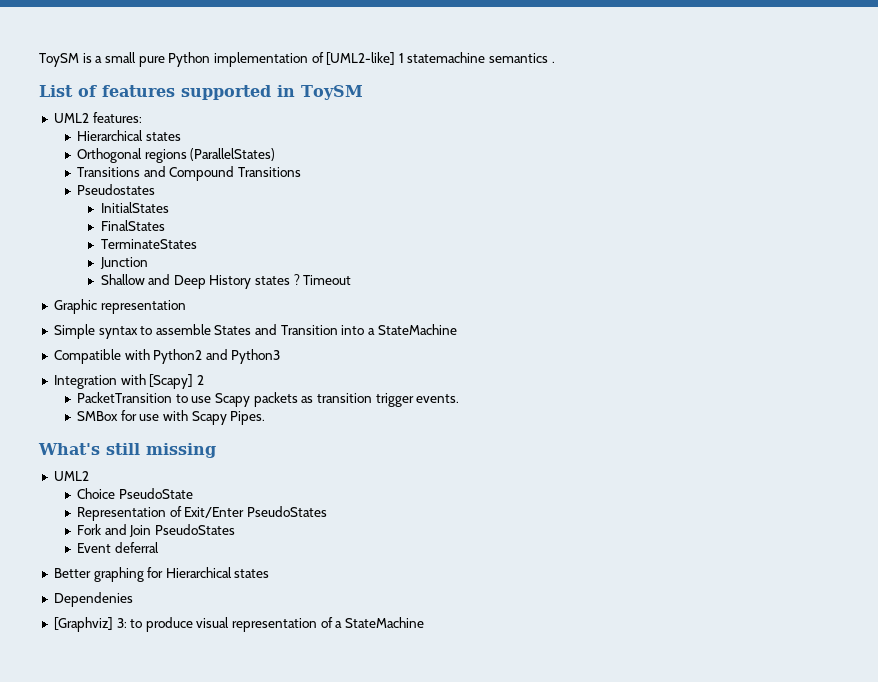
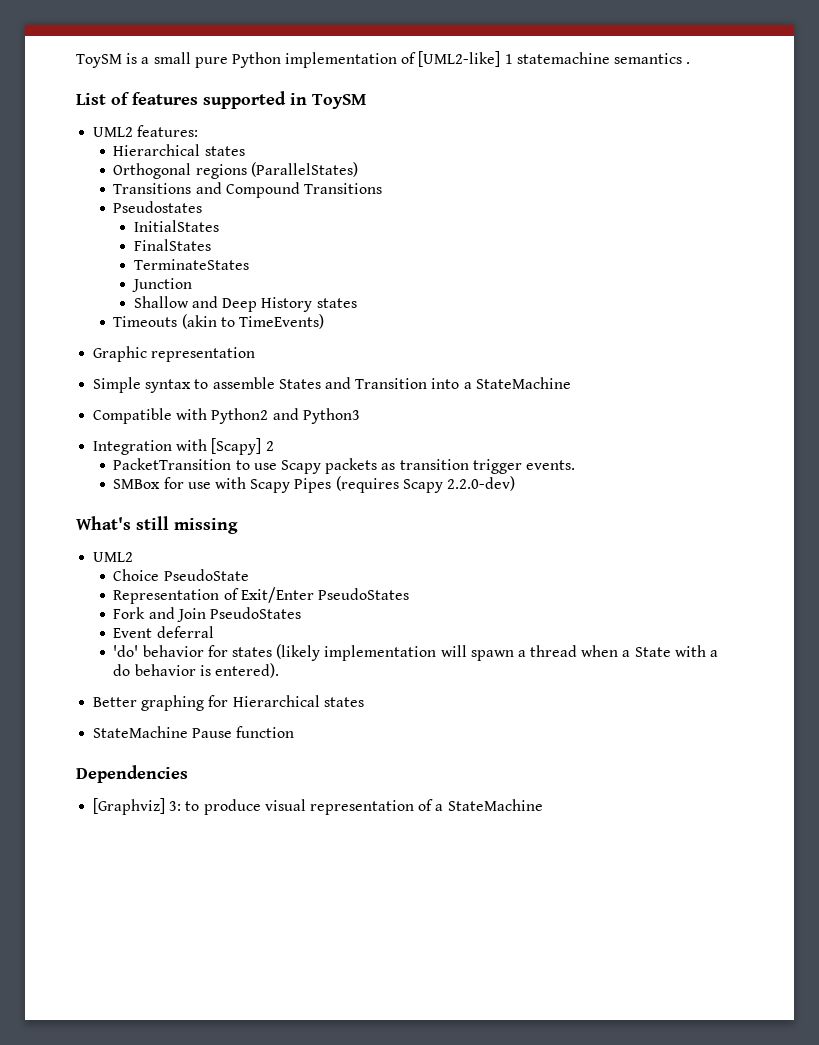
[293,274,352,285] ? Timeout -> [113,314,325,329] // Timeouts (akin to TimeEvents)
[230,411,266,425] Pipes. -> [294,476,515,493] Pipes (requires Scapy 2.2.0-dev)
(159, 547) none -> [113,644,719,661] [113,663,280,678] // 'do' behavior for states (likely implementation will spawn a thread when a State with a do behavior is entered).
[53,592,133,607] Dependenies -> [93,726,295,738] [76,765,188,783] StateMachine Pause function // Dependencies

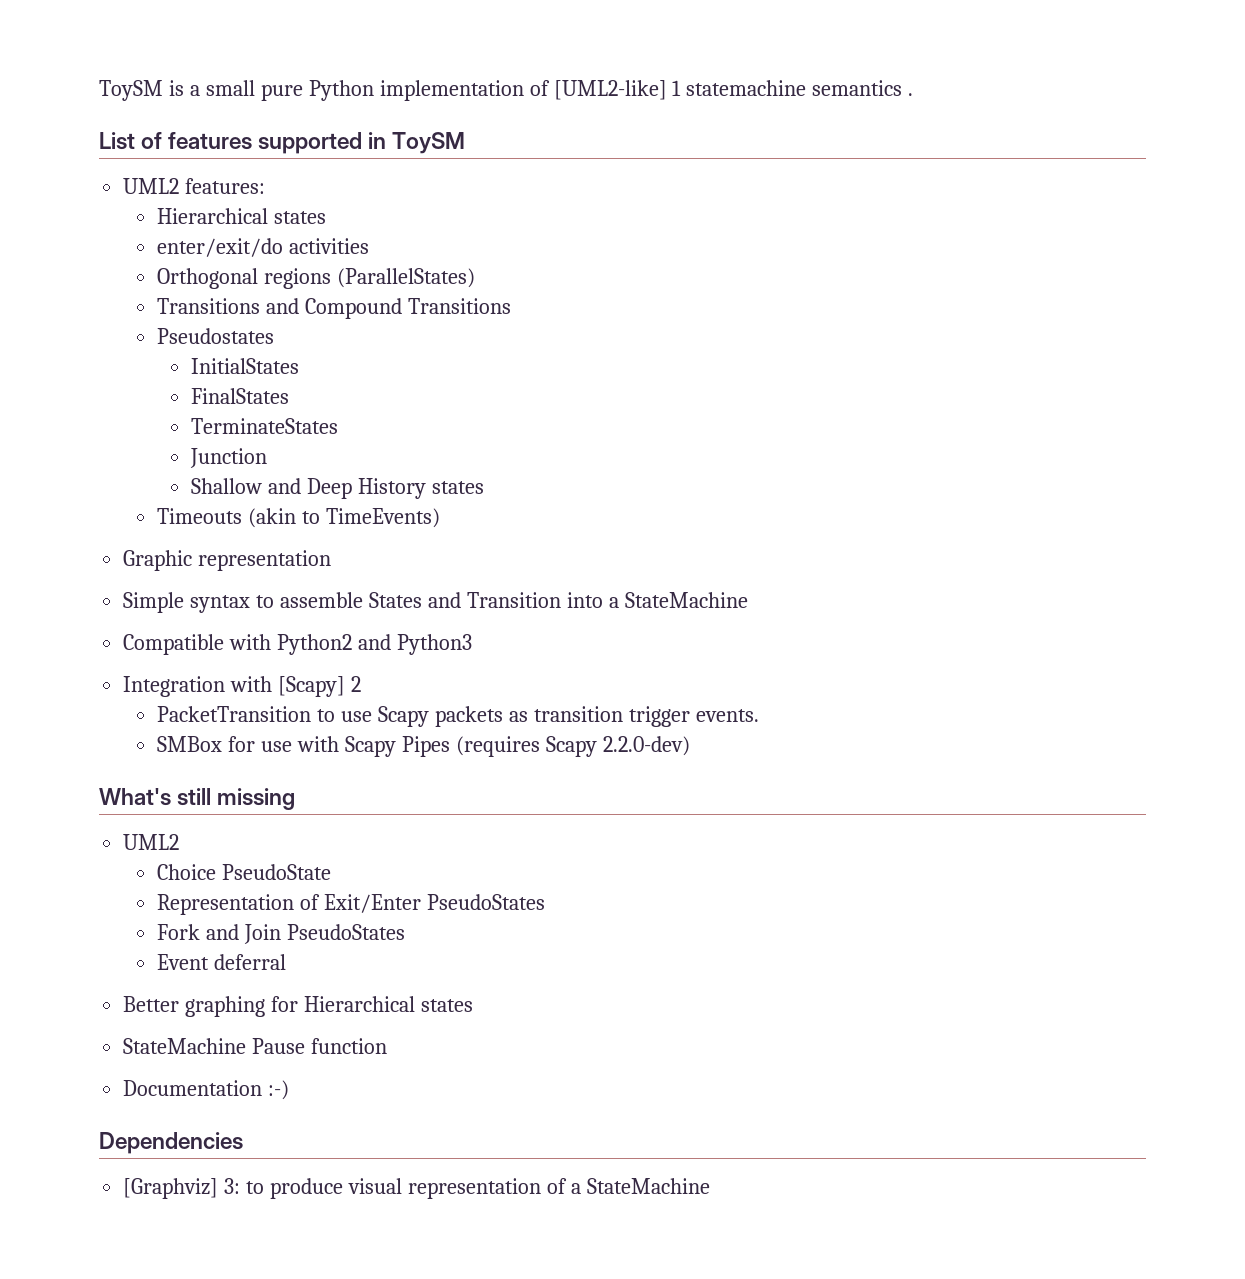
(245, 151) none -> [157,238,370,257] // enter/exit/do activities
[113,644,719,661] [113,663,280,678] // 'do' behavior for states (likely implementation will spawn a thread when a State with a do behavior is entered). -> (287, 962) none
(295, 732) none -> [123,1080,290,1100] // Documentation :-)

